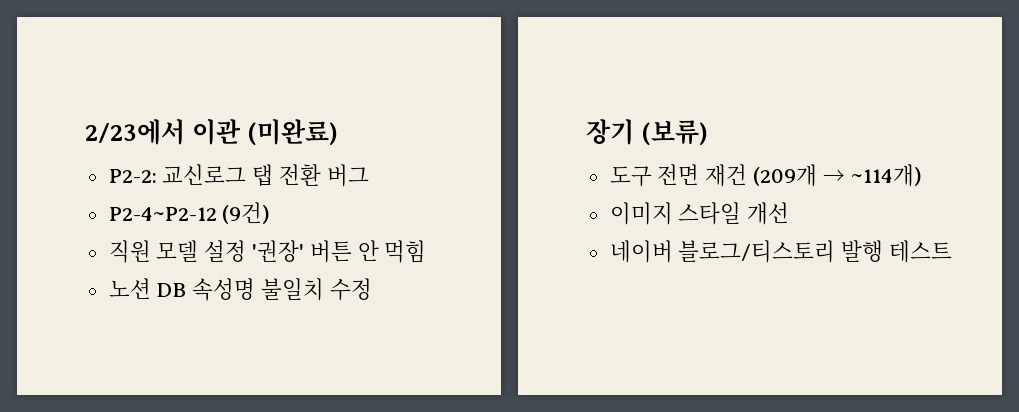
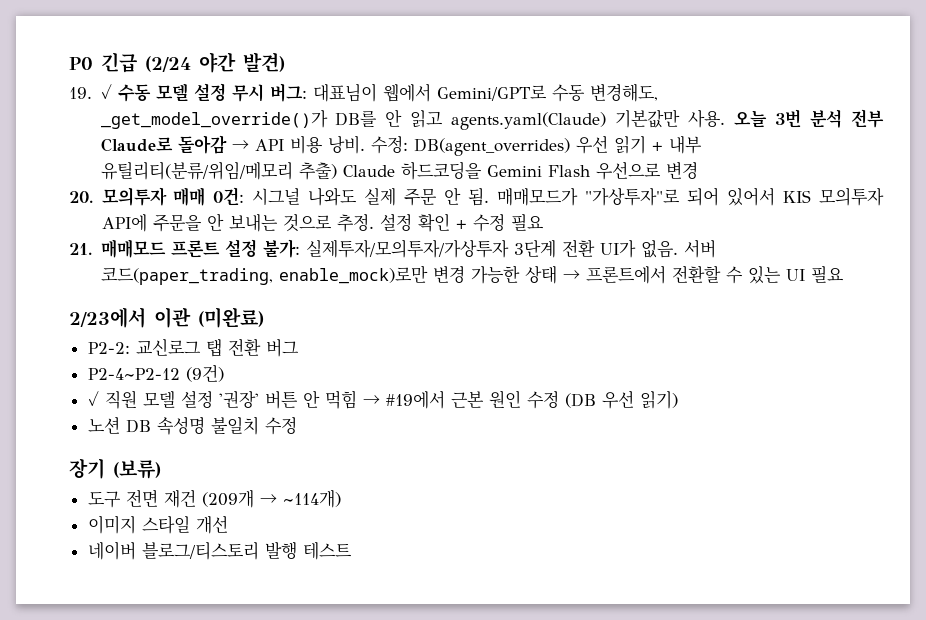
(85, 132) none -> [69,52,285,73] [69,83,658,102] [100,109,885,130] [100,135,702,156] [100,161,698,180] [69,187,884,206] [101,213,544,232] [69,239,716,258] [100,265,844,285] P0 긴급 (2/24 야간 발견) // 19. ✓ 수동 모델 설정 무시 버그: 대표님이 웹에서 Gemini/GPT로 수동 변경해도, _get_model_override()가 DB를 안 읽고 agents.yaml(Claude) 기본값만 사용. 오늘 3번 분석 전부 Claude로 돌아감 → API 비용 낭비. 수정: DB(agent_overrides) 우선 읽기 + 내부 유틸리티(분류/위임/메모리 추출) Claude 하드코딩을 Gemini Flash 우선으로 변경 // 20. 모의투자 매매 0건: 시그널 나와도 실제 주문 안 됨. 매매모드가 "가상투자"로 되어 있어서 KIS 모의투자 API에 주문을 안 보내는 것으로 추정. 설정 확인 + 수정 필요 // 21. 매매모드 프론트 설정 불가: 실제투자/모의투자/가상투자 3단계 전환 UI가 없음. 서버 코드(paper_trading, enable_mock)로만 변경 가능한 상태 → 프론트에서 전환할 수 있는 UI 필요 //
(271, 213) none -> [87,391,99,406] ✓
(427, 251) none -> [362,390,678,409] → #19에서 근본 원인 수정 (DB 우선 읽기)

